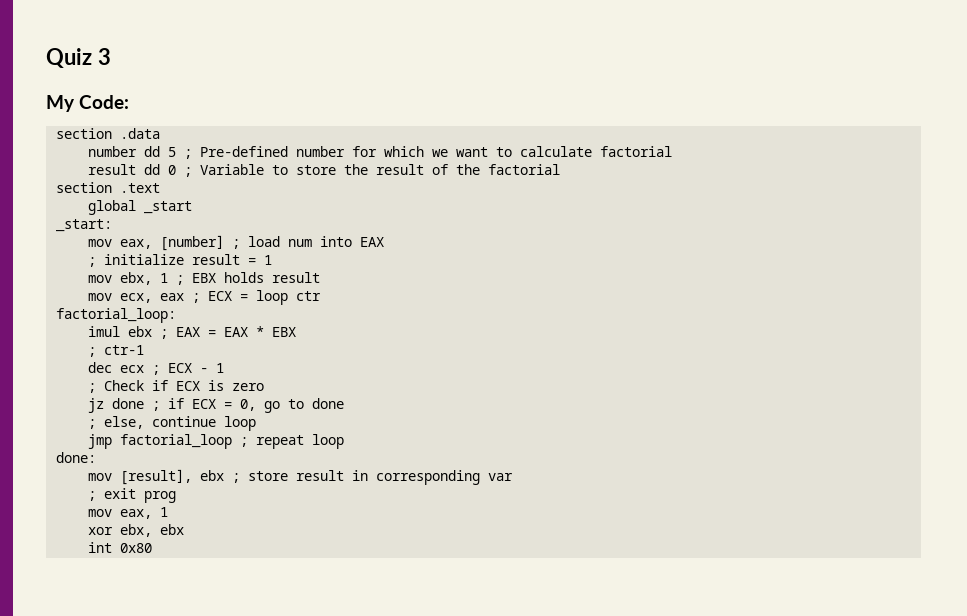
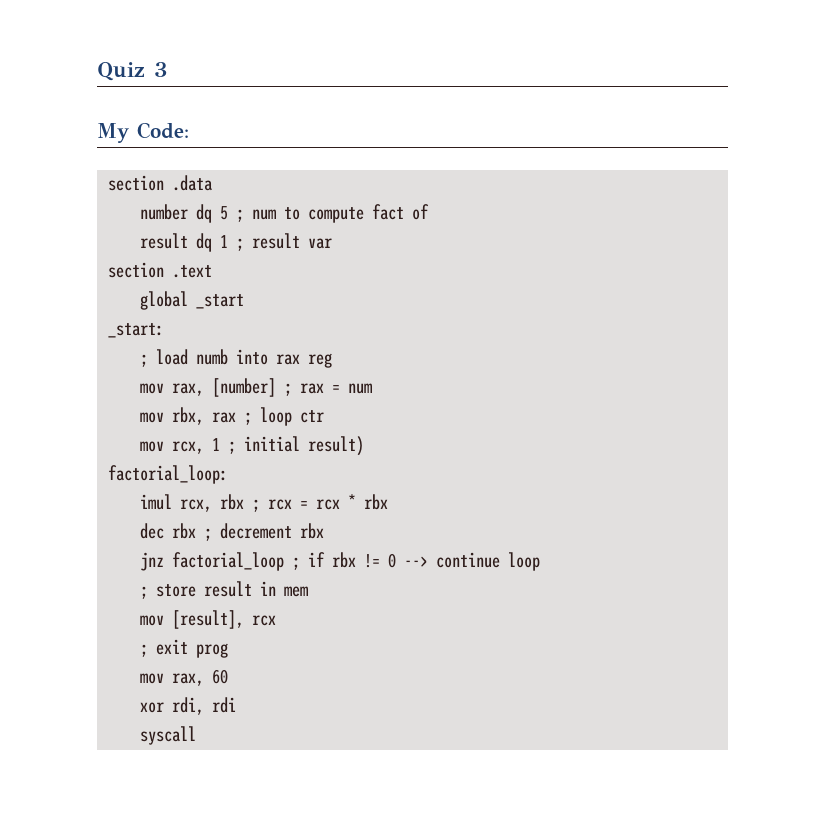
[143,146,160,157] dd -> [196,204,213,223] dq
[199,146,672,157] [87,164,560,177] Pre-defined number for which we want to calculate factorial // result dd 0 ; Variable to store the result of the factorial -> [252,204,430,223] [140,233,333,252] num to compute fact of // result dq 1 ; result var
[87,239,152,249] // mov eax, -> [140,349,333,368] [140,383,205,396] // ; load numb into rax reg // mov rax,
[247,236,384,247] [87,254,272,267] [87,272,320,285] [87,290,321,305] [55,308,176,323] [87,326,296,339] [87,345,144,357] [87,362,224,375] [87,380,264,393] [87,398,344,413] [87,416,256,431] [87,434,344,449] [55,452,96,463] [87,469,513,485] load num into EAX // ; initialize result = 1 // mov ebx, 1 ; EBX holds result // mov ecx, eax ; ECX = loop ctr // factorial_loop: // imul ebx ; EAX = EAX * EBX // ; ctr-1 // dec ecx ; ECX - 1 // ; Check if ECX is zero // jz done ; if ECX = 0, go to done // ; else, continue loop // jmp factorial_loop ; repeat loop // done: // mov [result], ebx ; store result in corresponding var -> [300,383,373,394] [140,407,325,426] [140,436,365,456] [108,465,229,484] [140,494,389,512] [140,523,325,541] [140,552,541,571] [140,581,309,599] [140,610,277,629] rax = num // mov rbx, rax ; loop ctr // mov rcx, 1 ; initial result) // factorial_loop: // imul rcx, rbx ; rcx = rcx * rbx // dec rbx ; decrement rbx // jnz factorial_loop ; if rbx != 0 --> continue loop // ; store result in mem // mov [result], rcx
[119,507,168,519] eax, 1 -> [172,669,229,686] rax, 60
[119,524,184,537] [87,542,152,553] ebx, ebx // int 0x80 -> [172,697,237,715] [140,726,197,745] rdi, rdi // syscall

